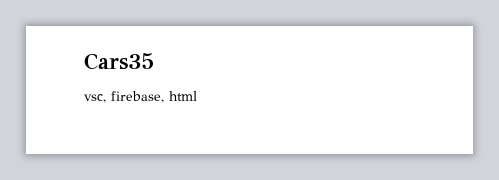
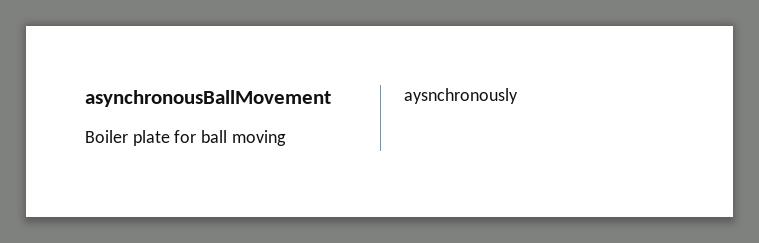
[84,53,154,70] [84,91,197,103] Cars35 // vsc, firebase, html -> [85,90,331,107] [85,130,286,146] [404,88,518,104] asynchronousBallMovement // Boiler plate for ball moving aysnchronously

